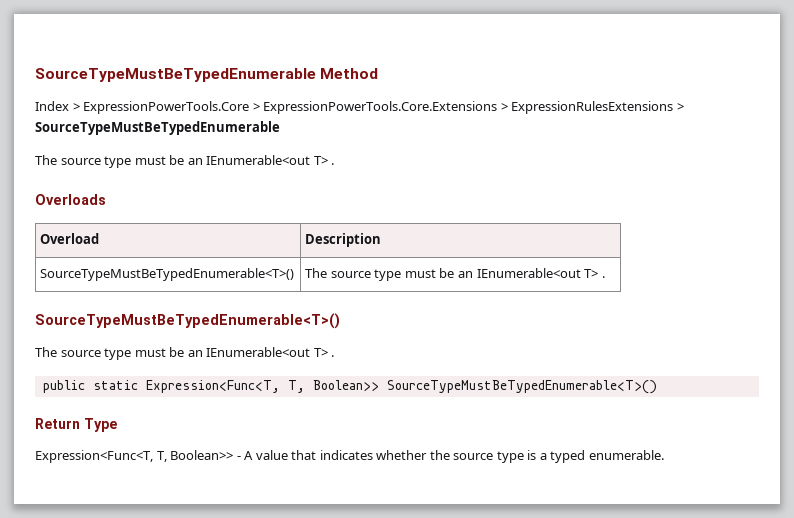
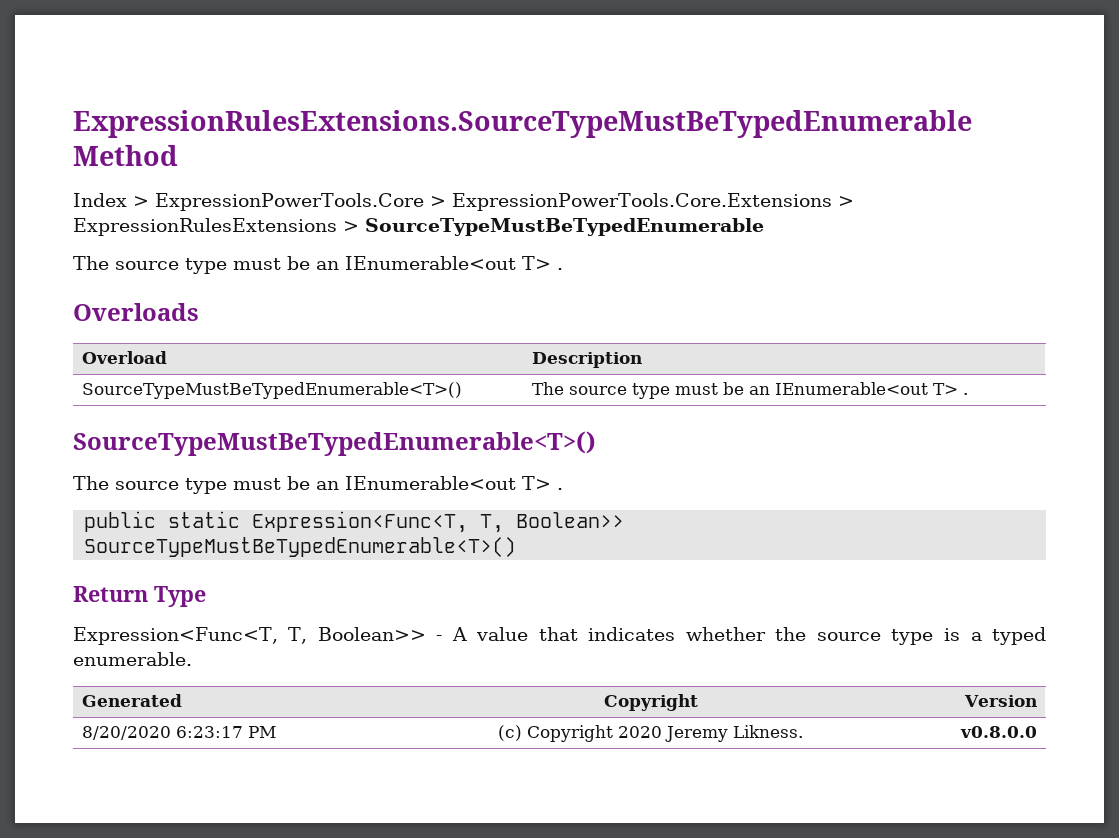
[35,68,316,82] SourceTypeMustBeTypedEnumerable -> [73,110,972,138] ExpressionRulesExtensions.SourceTypeMustBeTypedEnumerable
(664, 455) none -> [81,694,182,707] [603,694,698,711] [964,695,1038,707] [81,726,276,740] [498,725,803,742] [960,726,1038,738] // Generated | Copyright | Version // 8/20/2020 6:23:17 PM | (c) Copyright 2020 Jeremy Likness. | v0.8.0.0

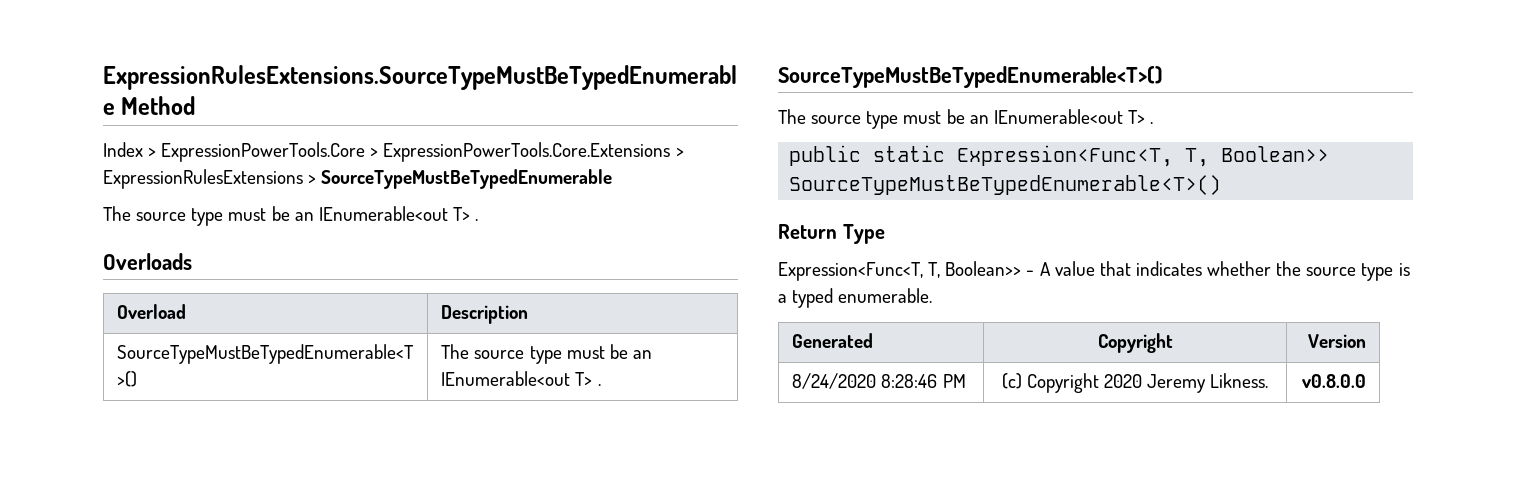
[81,726,243,740] 8/20/2020 6:23:17 -> [792,373,938,389] 8/24/2020 8:28:46

